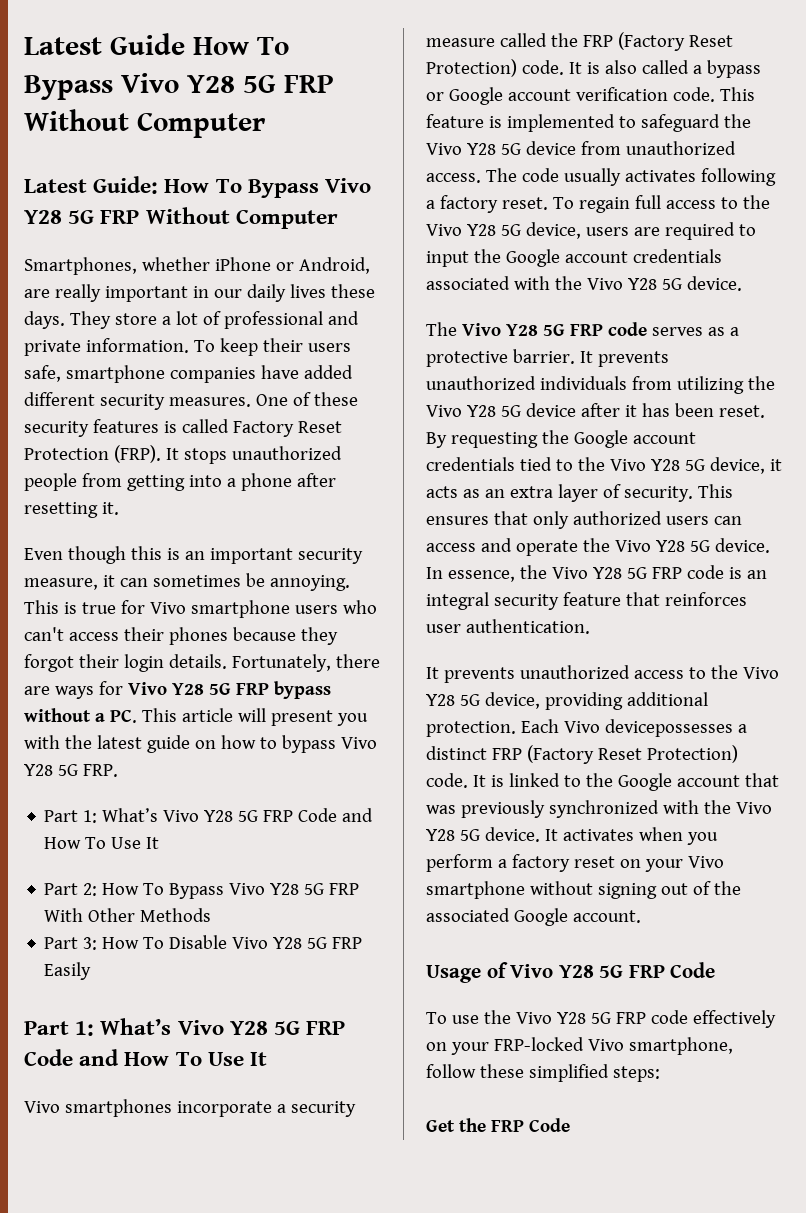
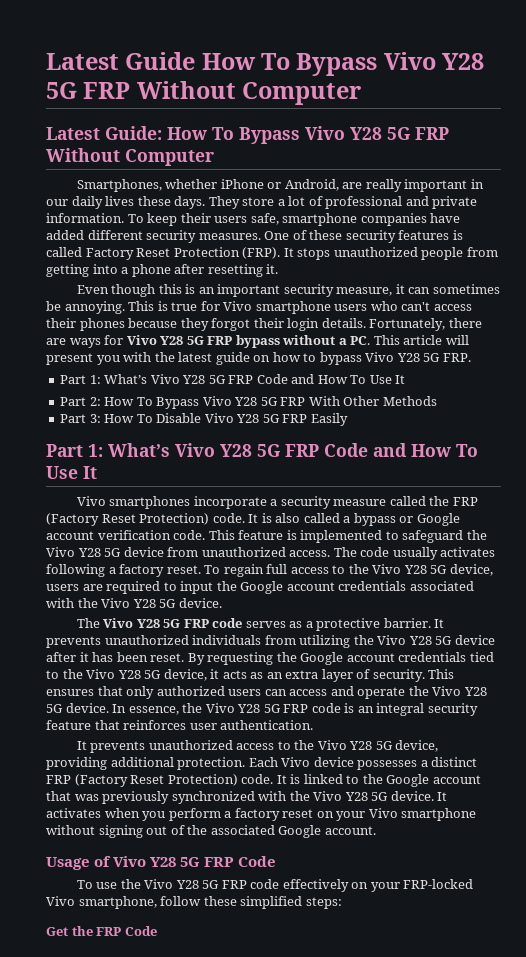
[604,719,733,737] devicepossesses -> [313,757,418,770] device possesses

